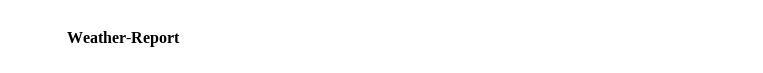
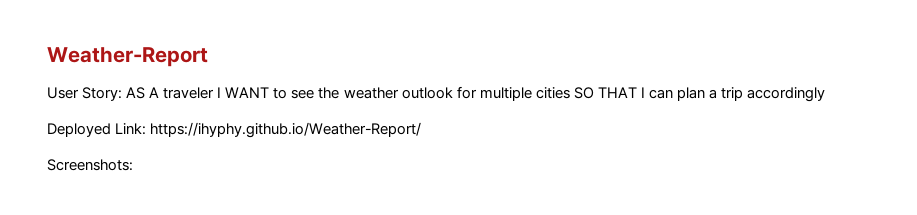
(180, 39) none -> [47,86,826,102] [47,122,422,138] [47,159,133,171] // User Story: AS A traveler I WANT to see the weather outlook for multiple cities SO THAT I can plan a trip accordingly // Deployed Link: https://ihyphy.github.io/Weather-Report/ // Screenshots:

